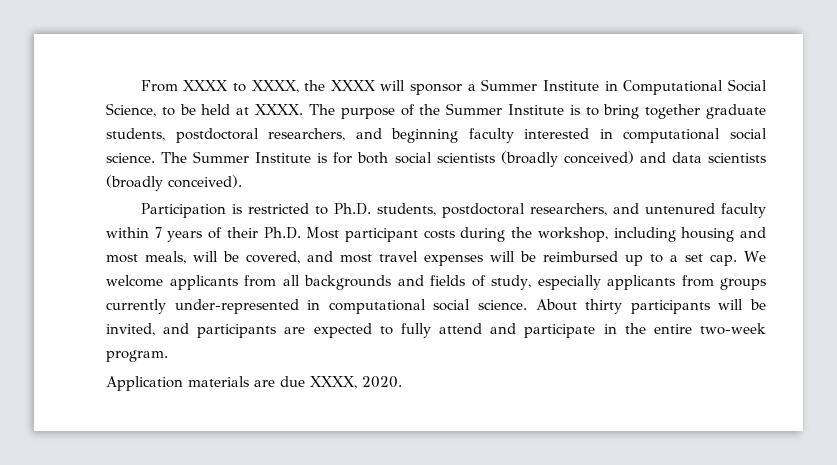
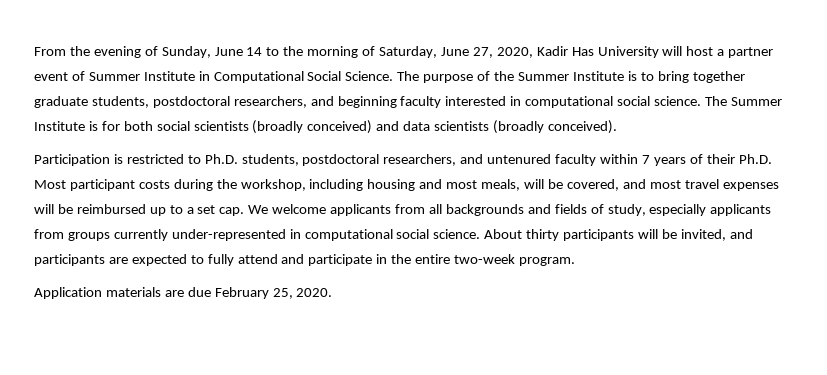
[183,80,476,95] XXXX to XXXX, the XXXX will sponsor a -> [69,46,774,58] [34,71,85,81] the evening of Sunday, June 14 to the morning of Saturday, June 27, 2020, Kadir Has University will host a partner event of
[106,103,304,117] Science, to be held at XXXX. -> [345,71,394,81] Science.
[310,376,357,389] XXXX, -> [214,287,293,299] February 25,

